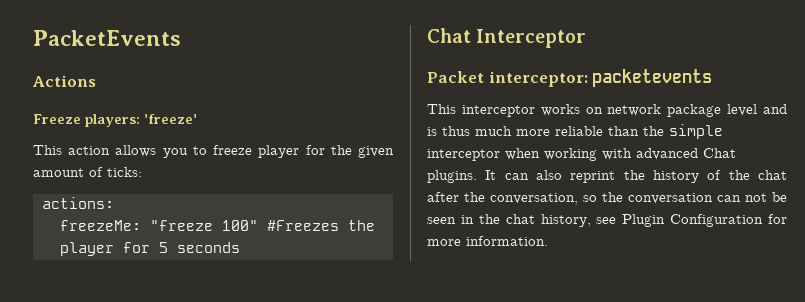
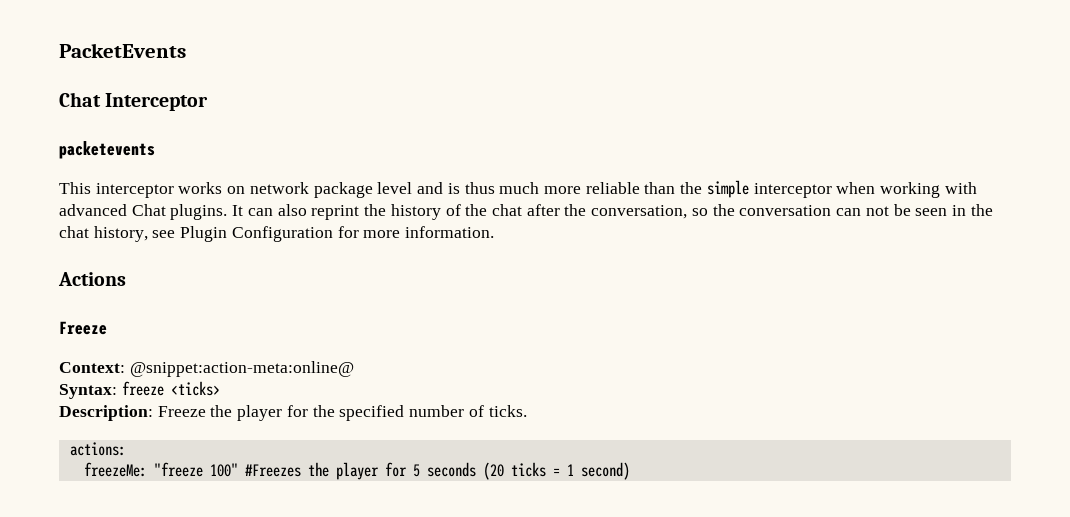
[32,75,96,87] [33,114,197,127] [33,145,395,158] [33,167,142,177] [41,197,114,209] [59,220,375,231] [59,242,240,256] // Actions // Freeze players: 'freeze' // This action allows you to freeze player for the given amount of ticks: // actions: // freezeMe: "freeze 100" #Freezes the player for 5 seconds -> (186, 50) none
[427,71,588,87] Packet interceptor: -> (209, 102) none
(548, 241) none -> [58,272,126,286] [59,321,107,335] [59,361,354,377] [59,381,220,399] [59,405,527,421] [69,442,126,456] [83,462,630,480] // Actions // Freeze // Context: @snippet:action-meta:online@ // Syntax: freeze <ticks> // Description: Freeze the player for the specified number of ticks. // actions: // freezeMe: "freeze 100" #Freezes the player for 5 seconds (20 ticks = 1 second)

